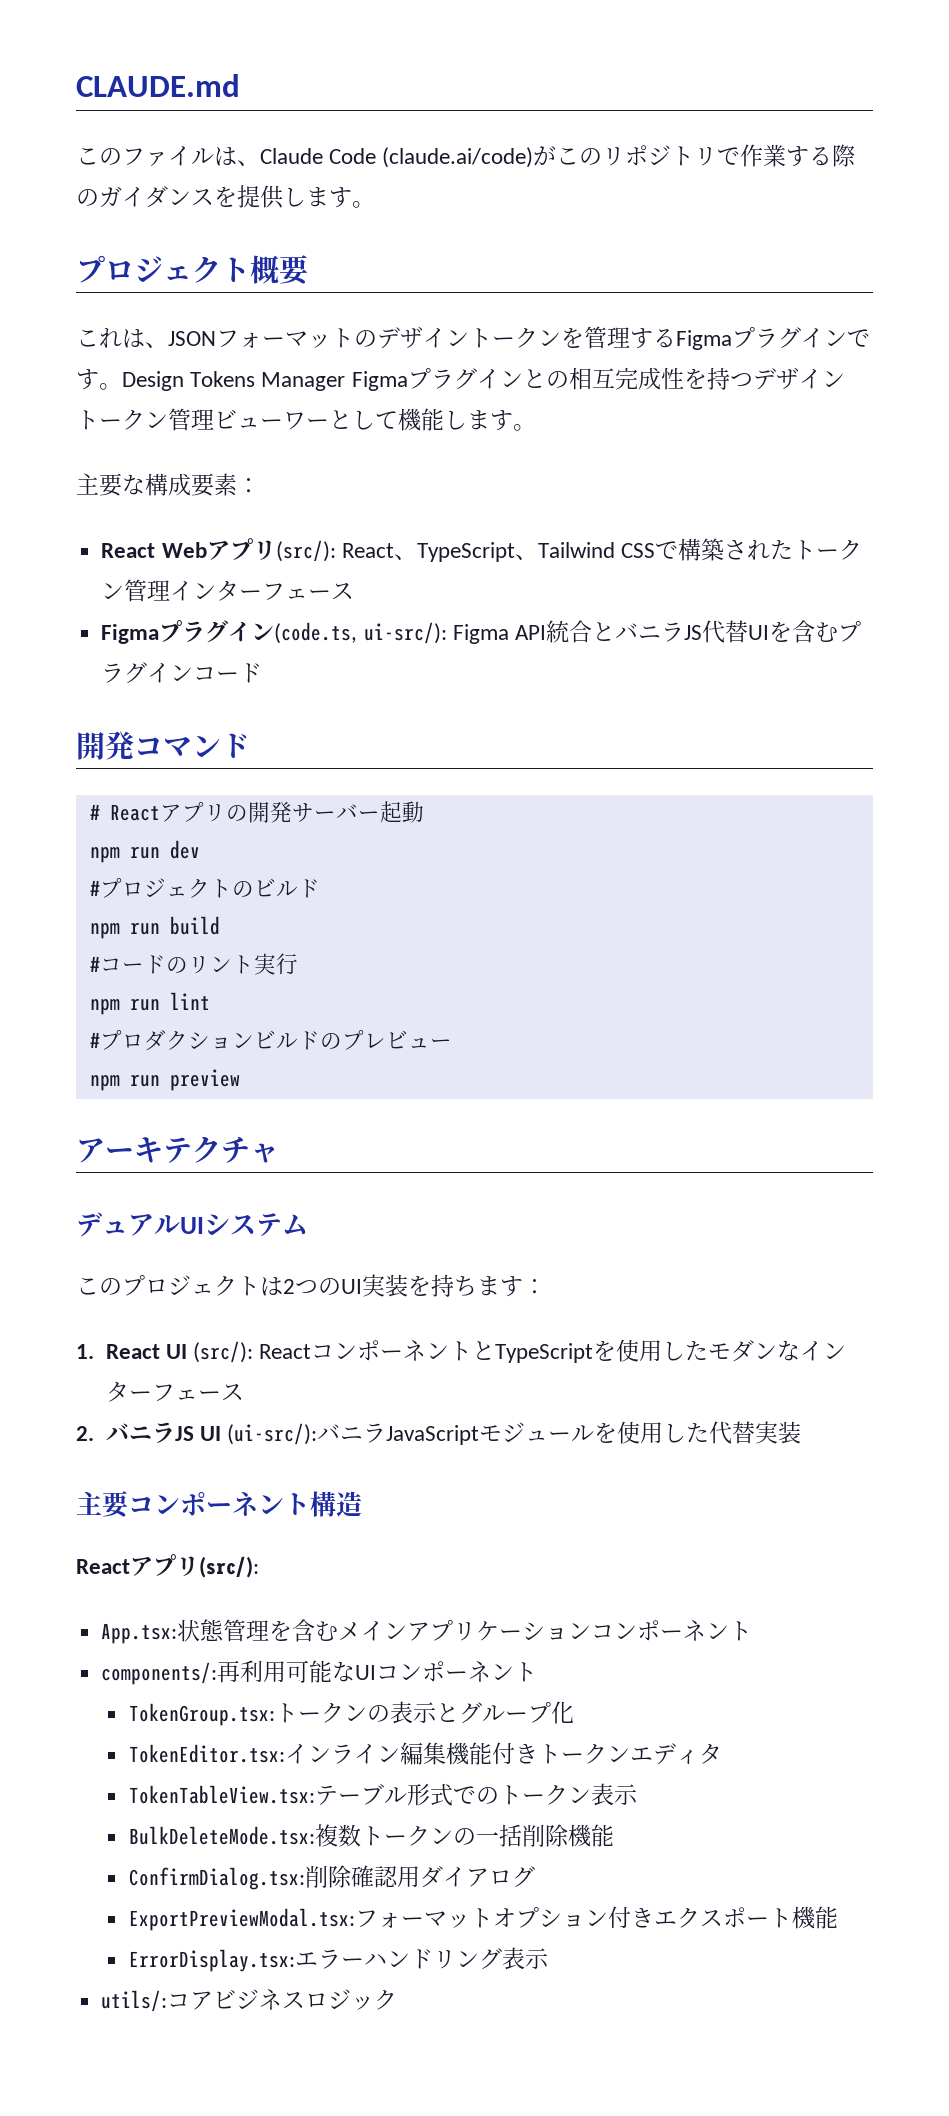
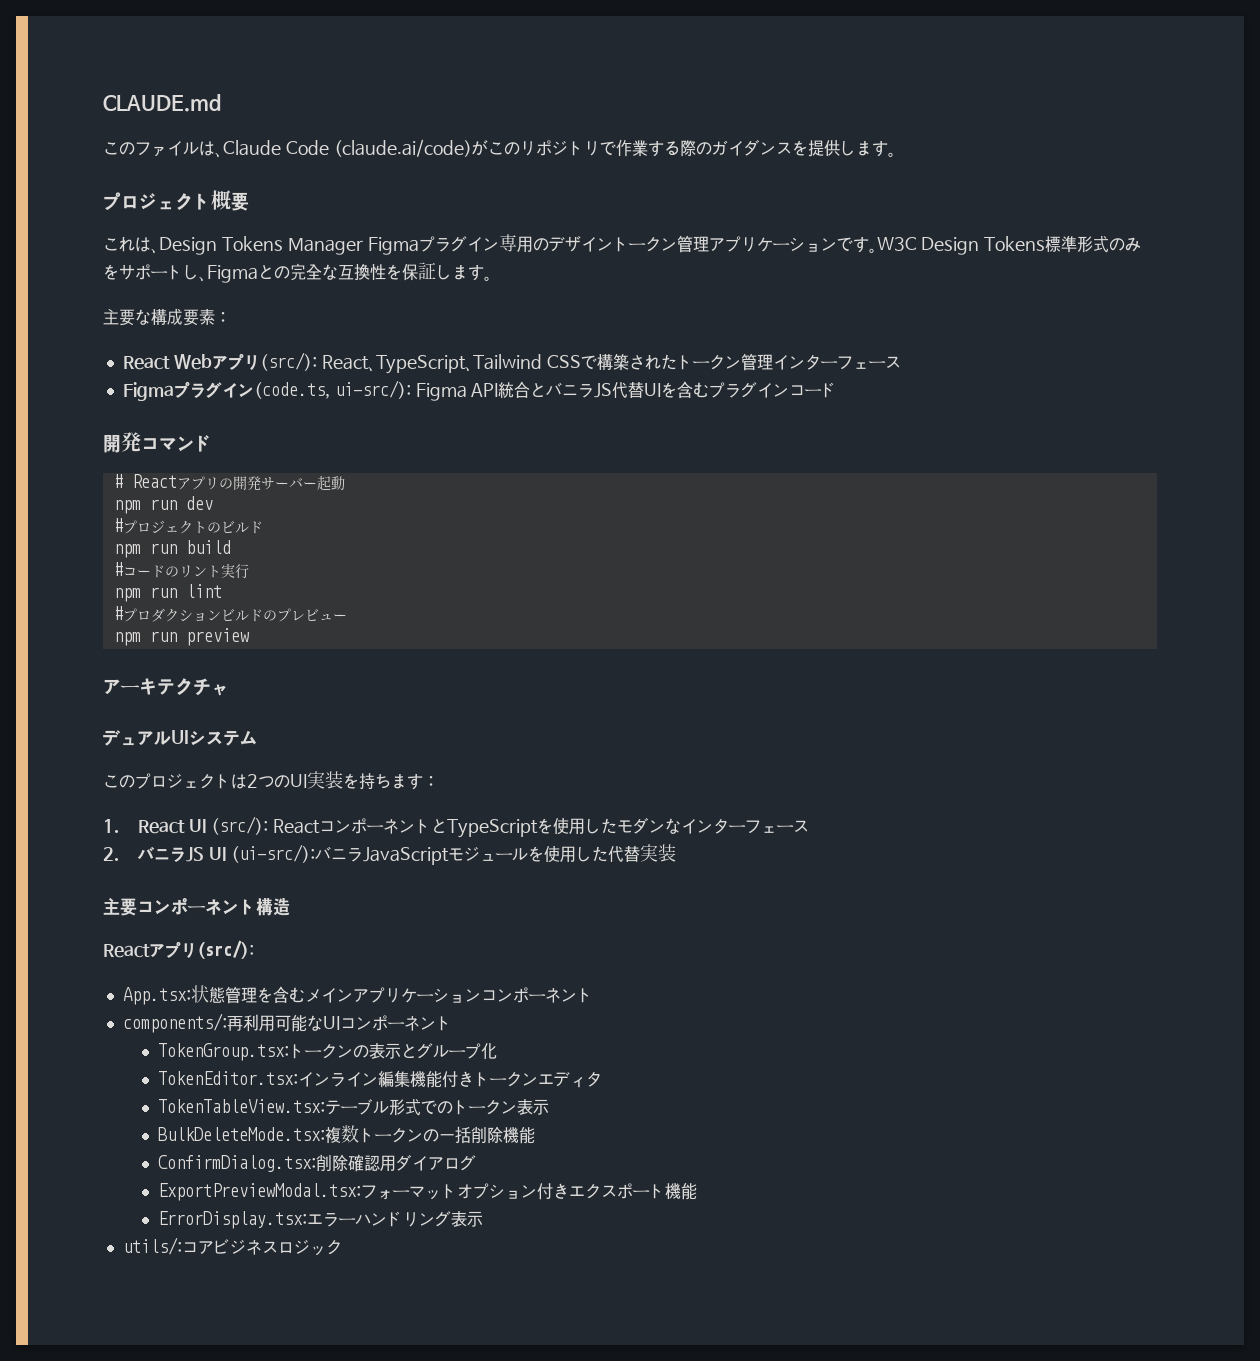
[168,326,870,350] [76,369,122,390] JSONフォーマットのデザイントークンを管理するFigmaプラグインです。 -> (159, 251) none
[522,367,753,390] との相互完成性を持つ -> [498,234,549,252] 専用の
[214,408,444,431] ビューワーとして機能 -> [708,235,1142,255] [103,262,436,283] アプリケーションです。W3C Design Tokens標準形式のみをサポートし、Figmaとの完全な互換性を保証

